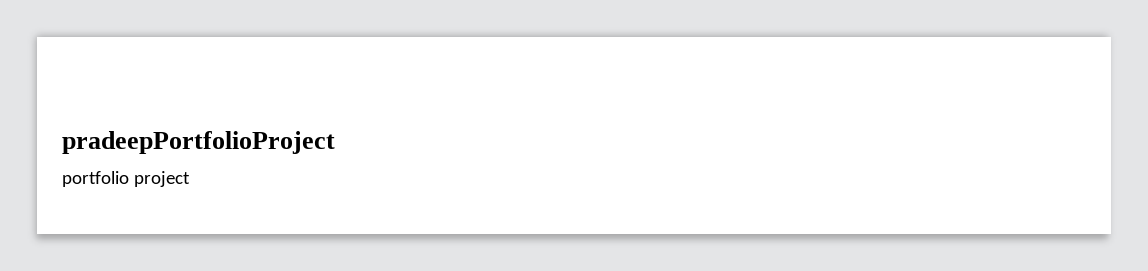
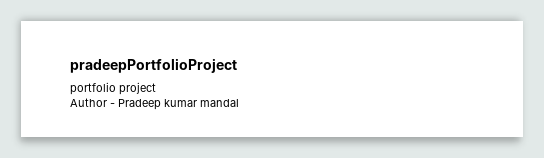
(190, 179) none -> [70,98,239,110] // Author - Pradeep kumar mandal

